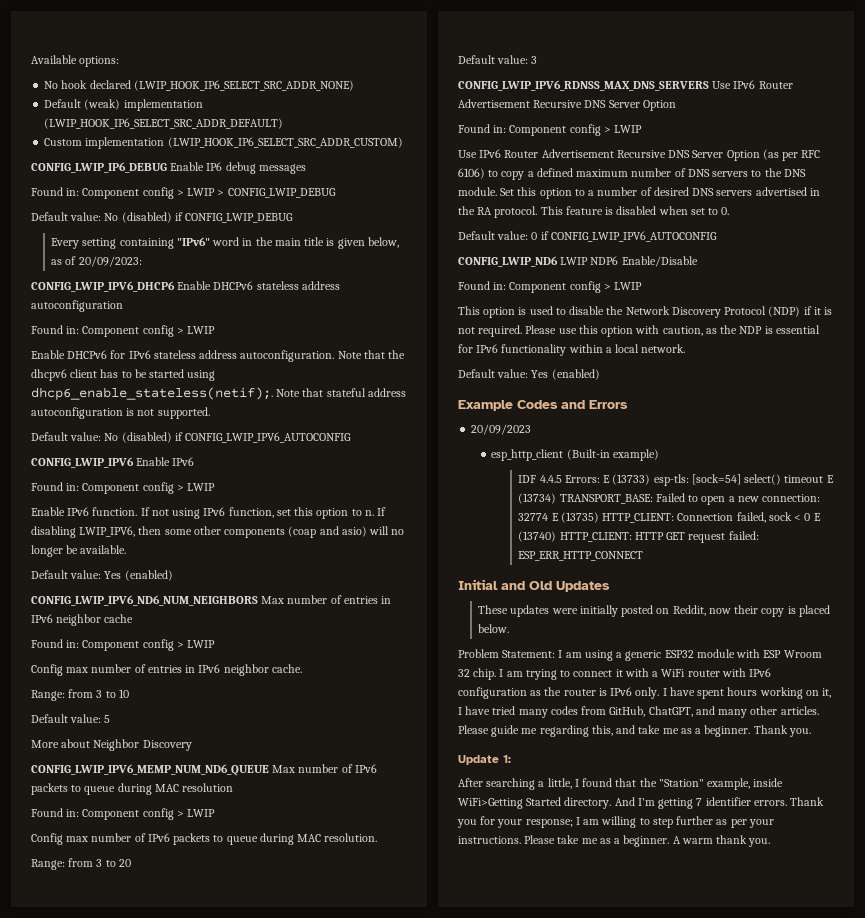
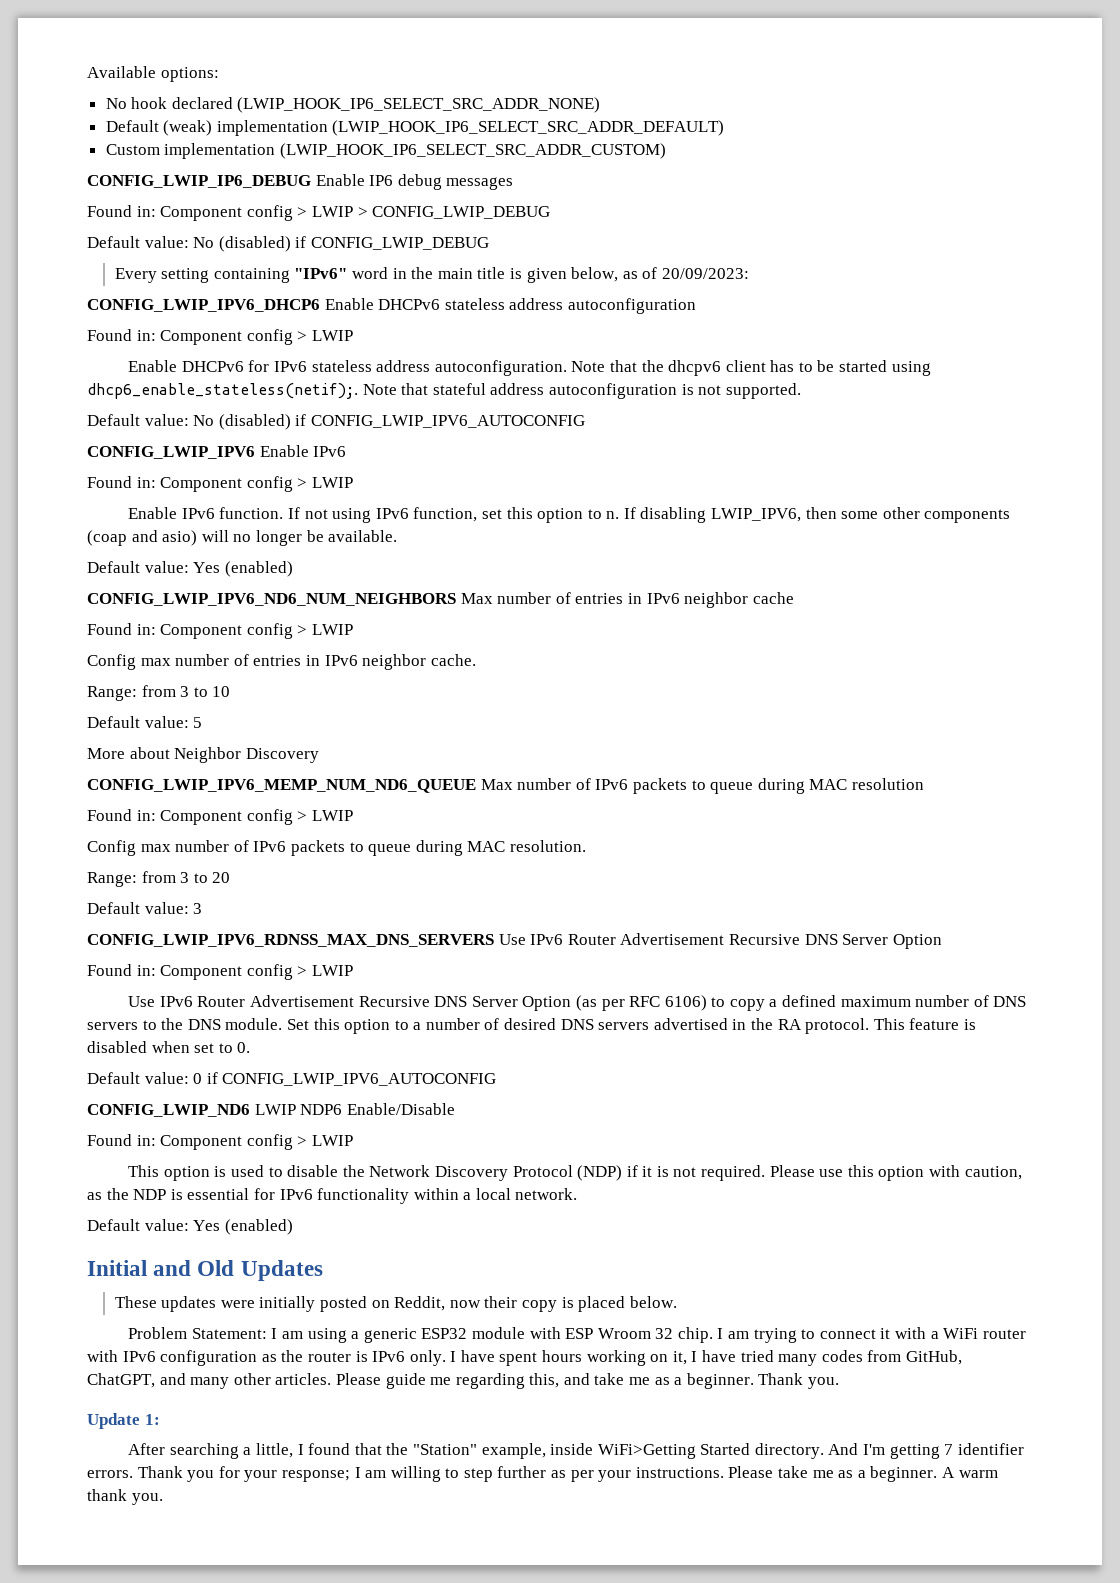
[458,400,628,411] [471,424,532,435] [491,449,659,461] [518,474,834,486] [518,493,821,505] [518,512,821,523] [518,531,759,543] [518,551,644,561] // Example Codes and Errors // 20/09/2023 // esp_http_client (Built-in example) // IDF 4.4.5 Errors: E (13733) esp-tls: [sock=54] select() timeout E (13734) TRANSPORT_BASE: Failed to open a new connection: 32774 E (13735) HTTP_CLIENT: Connection failed, sock < 0 E (13740) HTTP_CLIENT: HTTP GET request failed: ESP_ERR_HTTP_CONNECT -> (293, 1227) none

